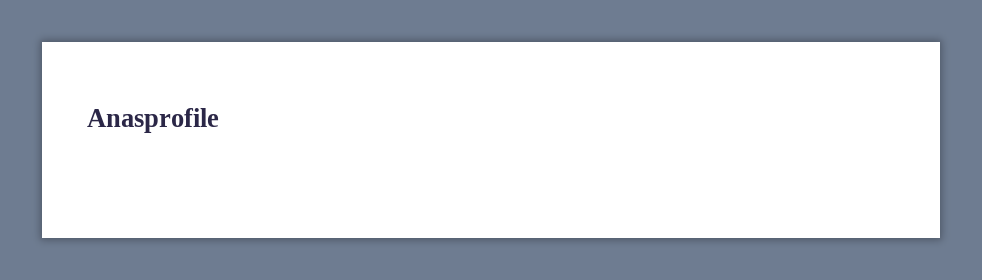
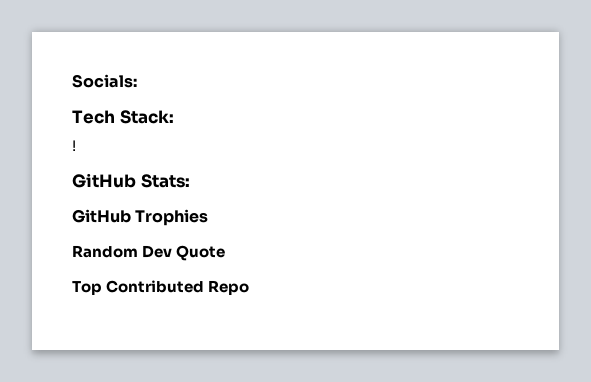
[87,108,219,133] Anasprofile -> [72,74,137,88] [72,110,174,124] [72,140,76,151] [72,173,190,188] [72,209,209,226] [72,245,226,261] [72,280,250,295] Socials: // Tech Stack: // ! // GitHub Stats: // GitHub Trophies // Random Dev Quote // Top Contributed Repo

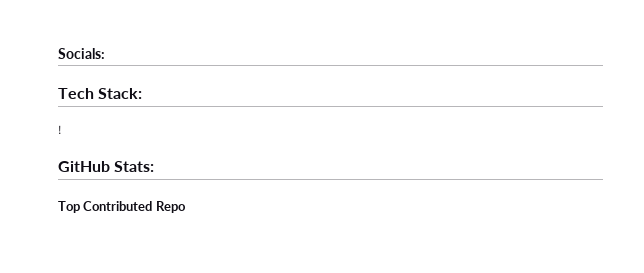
[72,209,209,226] [72,245,226,261] // GitHub Trophies // Random Dev Quote -> (155, 166) none

